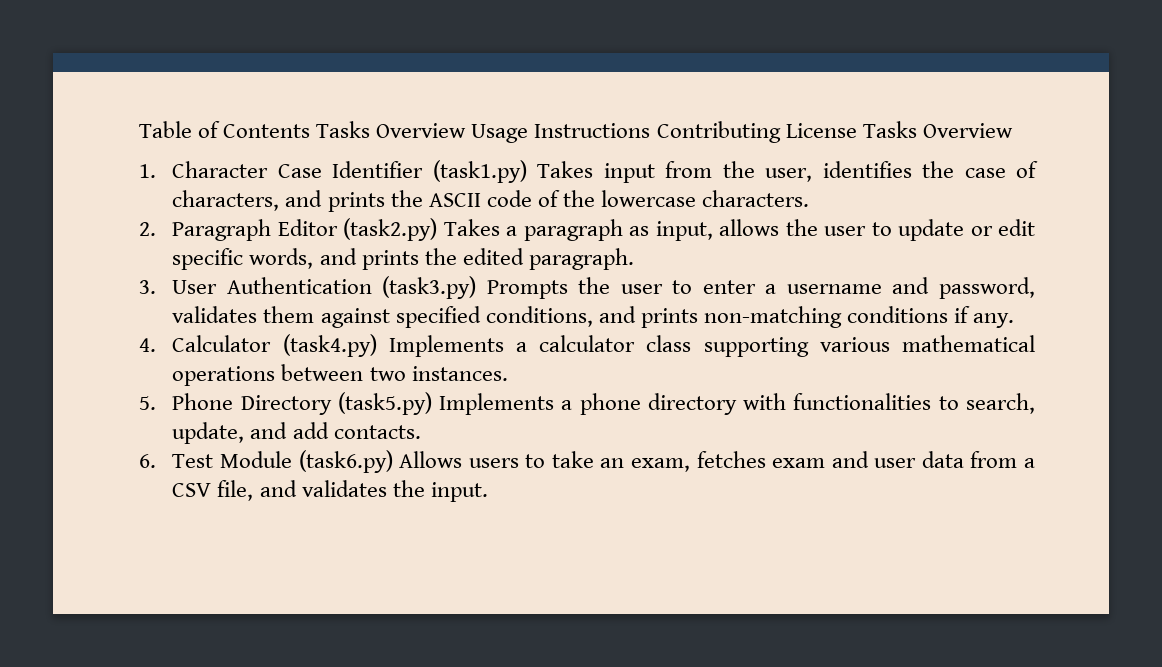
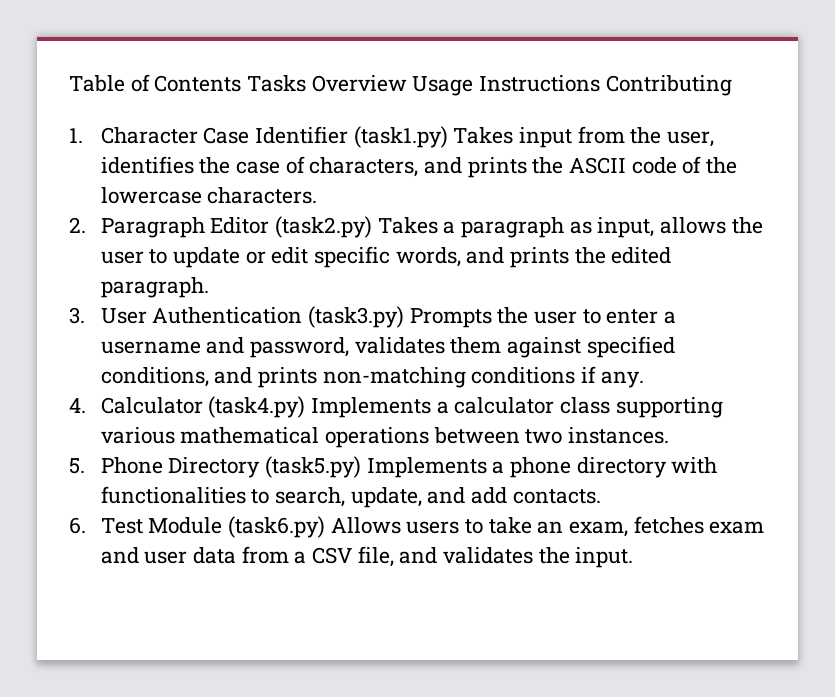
[785,121,1013,138] License Tasks Overview -> (732, 85) none

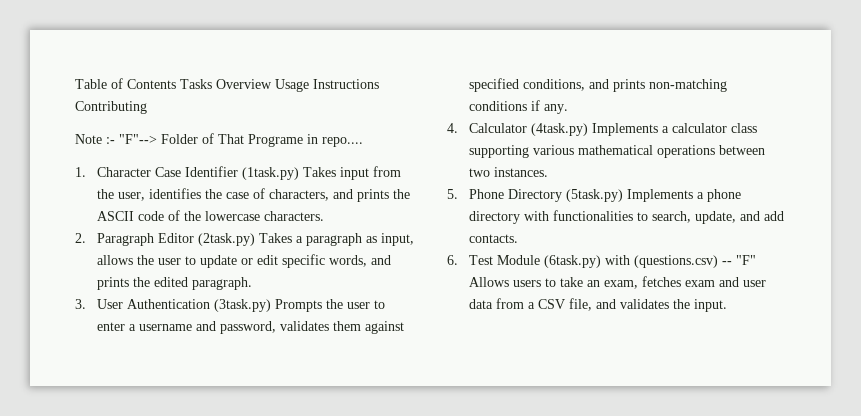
(732, 85) none -> [75,133,363,147] // Note :- "F"--> Folder of That Programe in repo....
[353,126,448,148] (task1.py) -> [241,167,299,180] (1task.py)
[275,216,373,238] (task2.py) -> [197,233,255,246] (2task.py)
[308,306,405,328] (task3.py) -> [213,299,271,312] (3task.py)
[208,396,306,418] (task4.py) -> [530,123,588,136] (4task.py)
[265,456,362,478] (task5.py) -> [565,189,623,202] (5task.py)
[228,516,326,538] (task6.py) -> [543,255,756,268] (6task.py) with (questions.csv) -- "F"

